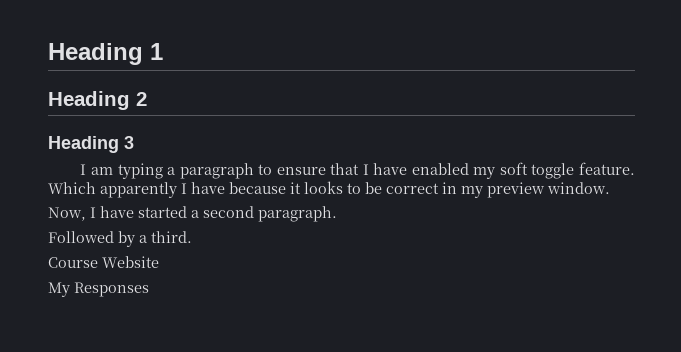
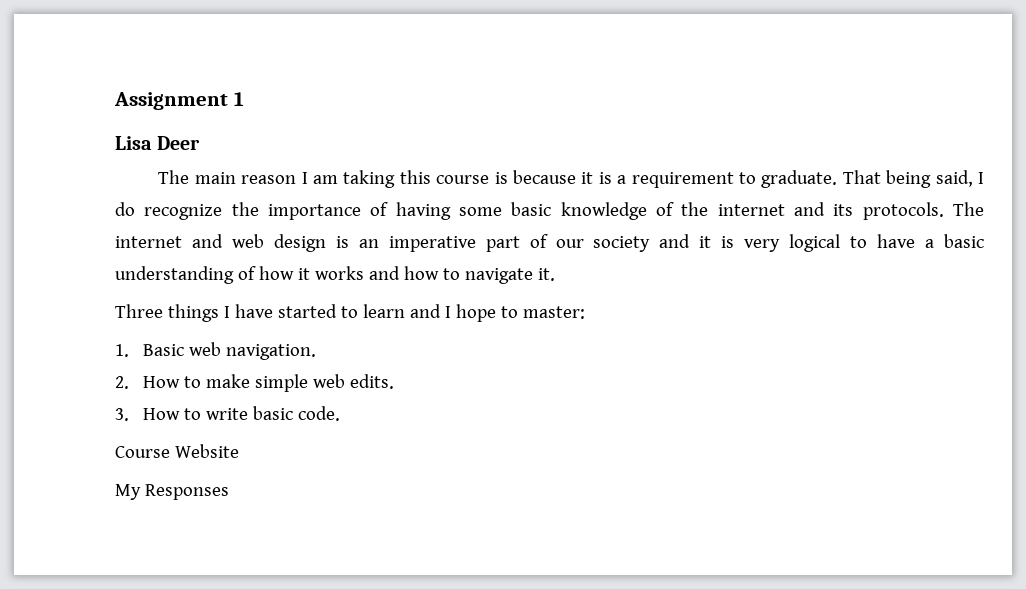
[48,43,143,65] Heading -> [114,92,228,110] Assignment
[48,91,147,110] [48,136,134,153] [80,162,636,179] [48,181,610,198] [48,206,337,222] [48,231,192,247] Heading 2 // Heading 3 // I am typing a paragraph to ensure that I have enabled my soft toggle feature. Which apparently I have because it looks to be correct in my preview window. // Now, I have started a second paragraph. // Followed by a third. -> [115,136,201,150] [158,170,985,188] [115,202,985,220] [115,234,984,252] [115,266,555,284] [115,304,585,322] [115,342,317,360] [115,374,394,392] [115,406,340,421] Lisa Deer // The main reason I am taking this course is because it is a requirement to graduate. That being said, I do recognize the importance of having some basic knowledge of the internet and its protocols. The internet and web design is an imperative part of our society and it is very logical to have a basic understanding of how it works and how to navigate it. // Three things I have started to learn and I hope to master: // 1. Basic web navigation. // 2. How to make simple web edits. // 3. How to write basic code.

